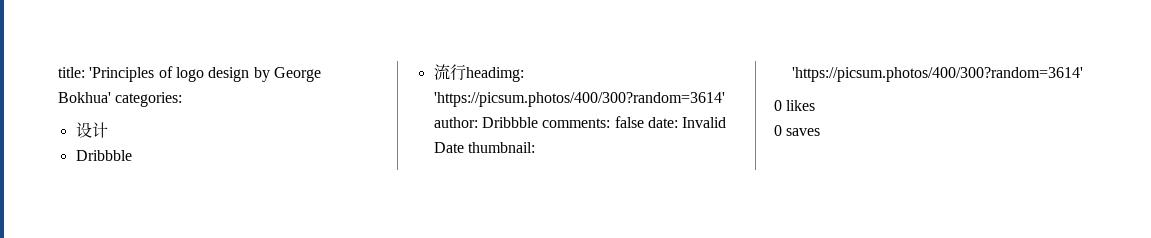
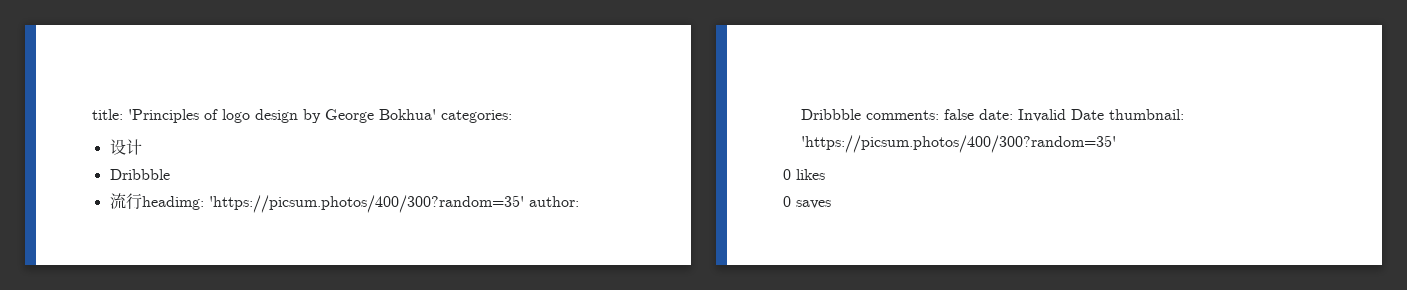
[433,92,725,107] 'https://picsum.photos/400/300?random=3614' -> [208,195,524,213] 'https://picsum.photos/400/300?random=35'
[791,67,1083,82] 'https://picsum.photos/400/300?random=3614' -> [800,135,1116,153] 'https://picsum.photos/400/300?random=35'

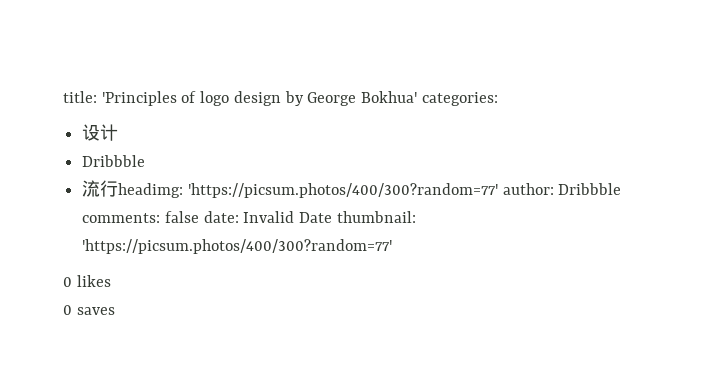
[208,195,524,213] 'https://picsum.photos/400/300?random=35' -> [187,183,498,198] 'https://picsum.photos/400/300?random=77'
[800,135,1116,153] 'https://picsum.photos/400/300?random=35' -> [82,239,393,254] 'https://picsum.photos/400/300?random=77'

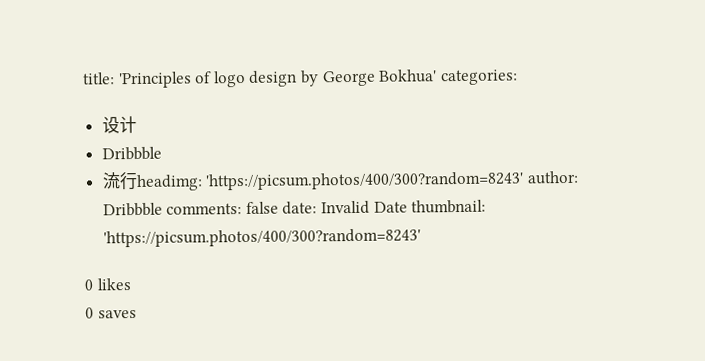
[187,183,498,198] 'https://picsum.photos/400/300?random=77' -> [205,171,525,191] 'https://picsum.photos/400/300?random=8243'
[82,239,393,254] 'https://picsum.photos/400/300?random=77' -> [102,228,421,248] 'https://picsum.photos/400/300?random=8243'

